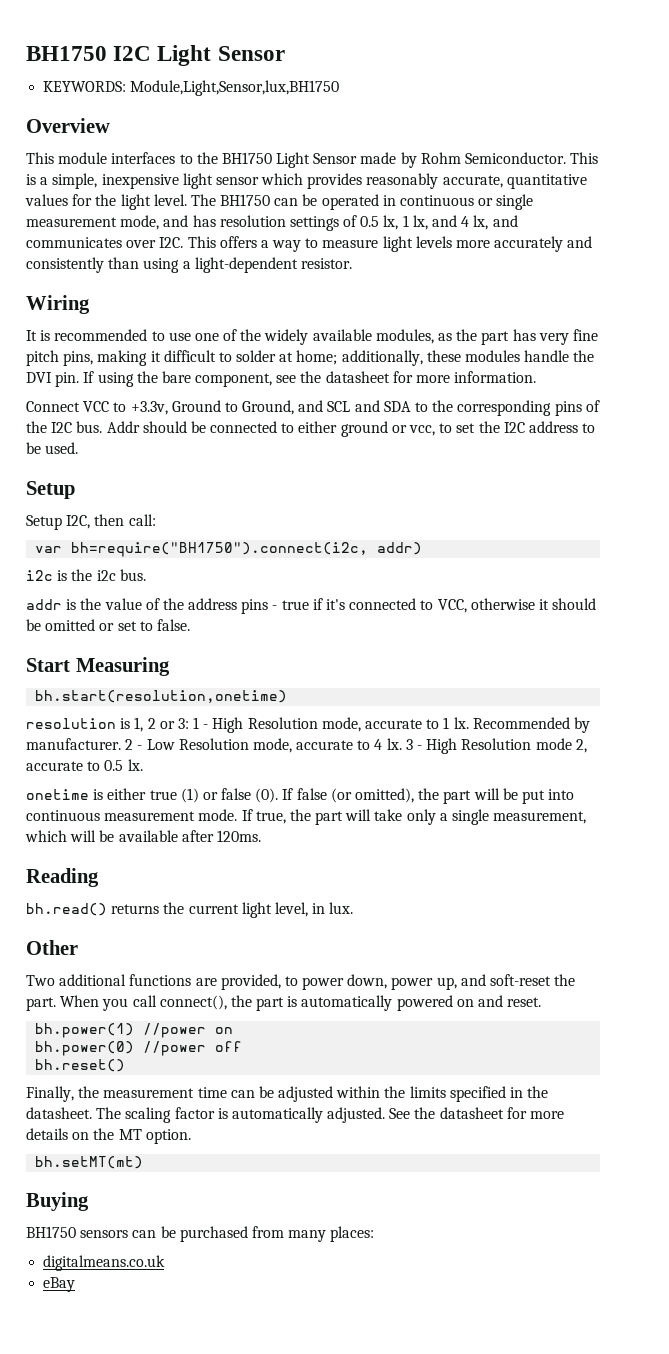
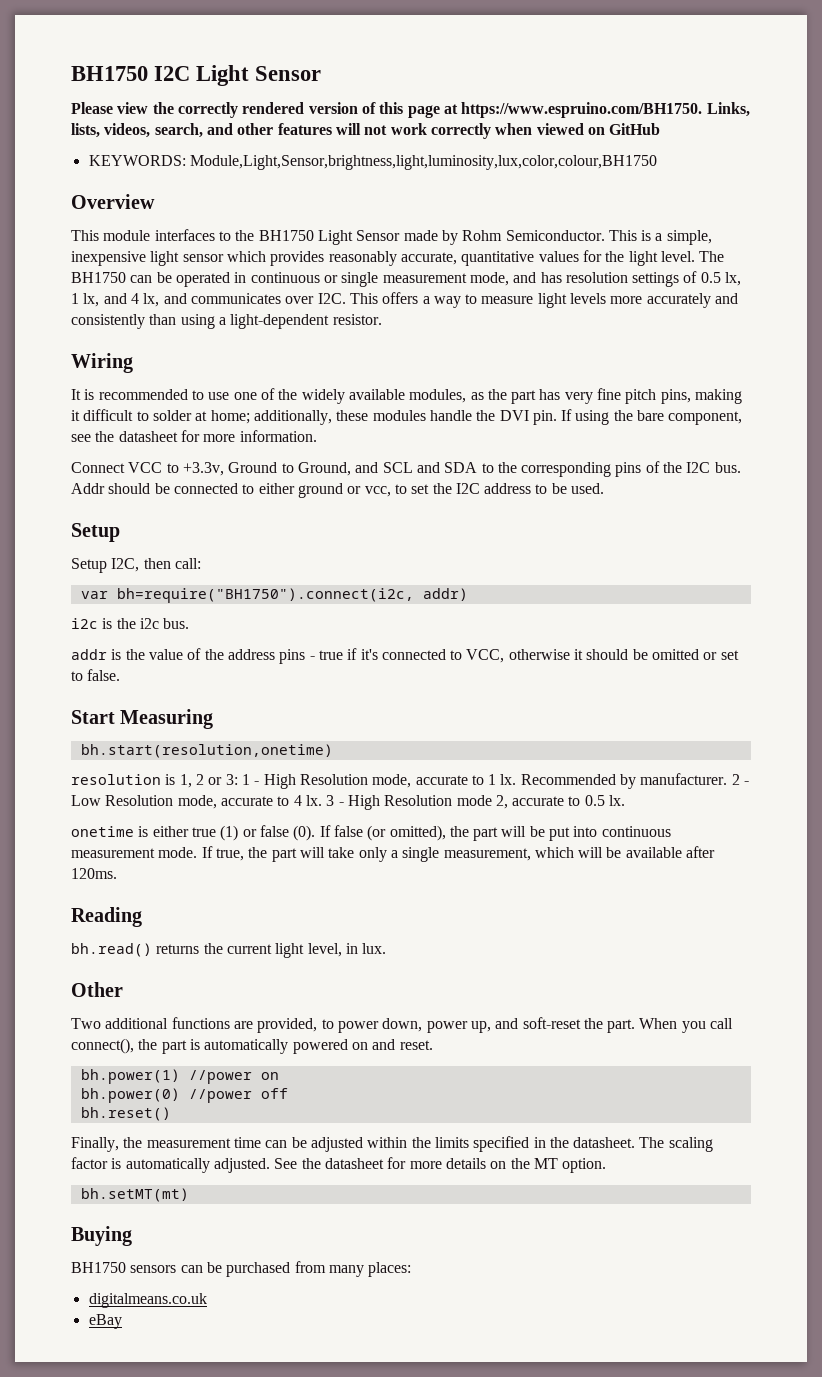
(285, 53) none -> [71,102,750,118] [71,123,661,139] // Please view the correctly rendered version of this page at https://www.espruino.com/BH1750. Links, lists, videos, search, and other features will not work correctly when viewed on GitHub
[130,80,340,96] Module,Light,Sensor,lux,BH1750 -> [189,155,657,170] Module,Light,Sensor,brightness,light,luminosity,lux,color,colour,BH1750

